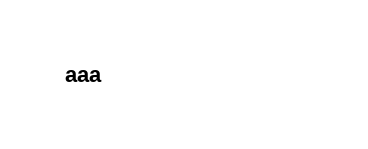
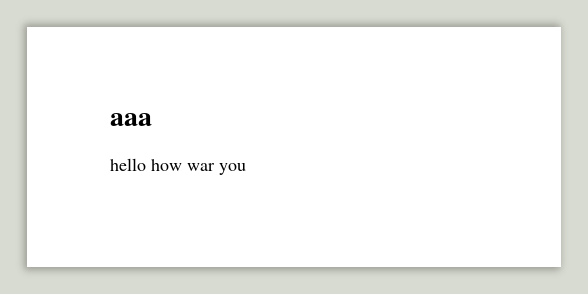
(102, 76) none -> [110,158,246,175] // hello how war you

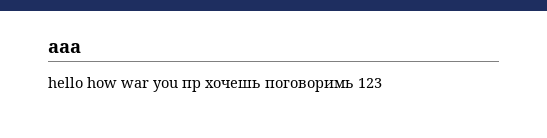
(246, 169) none -> [182,78,382,92] пр хочешь поговоримь 123

